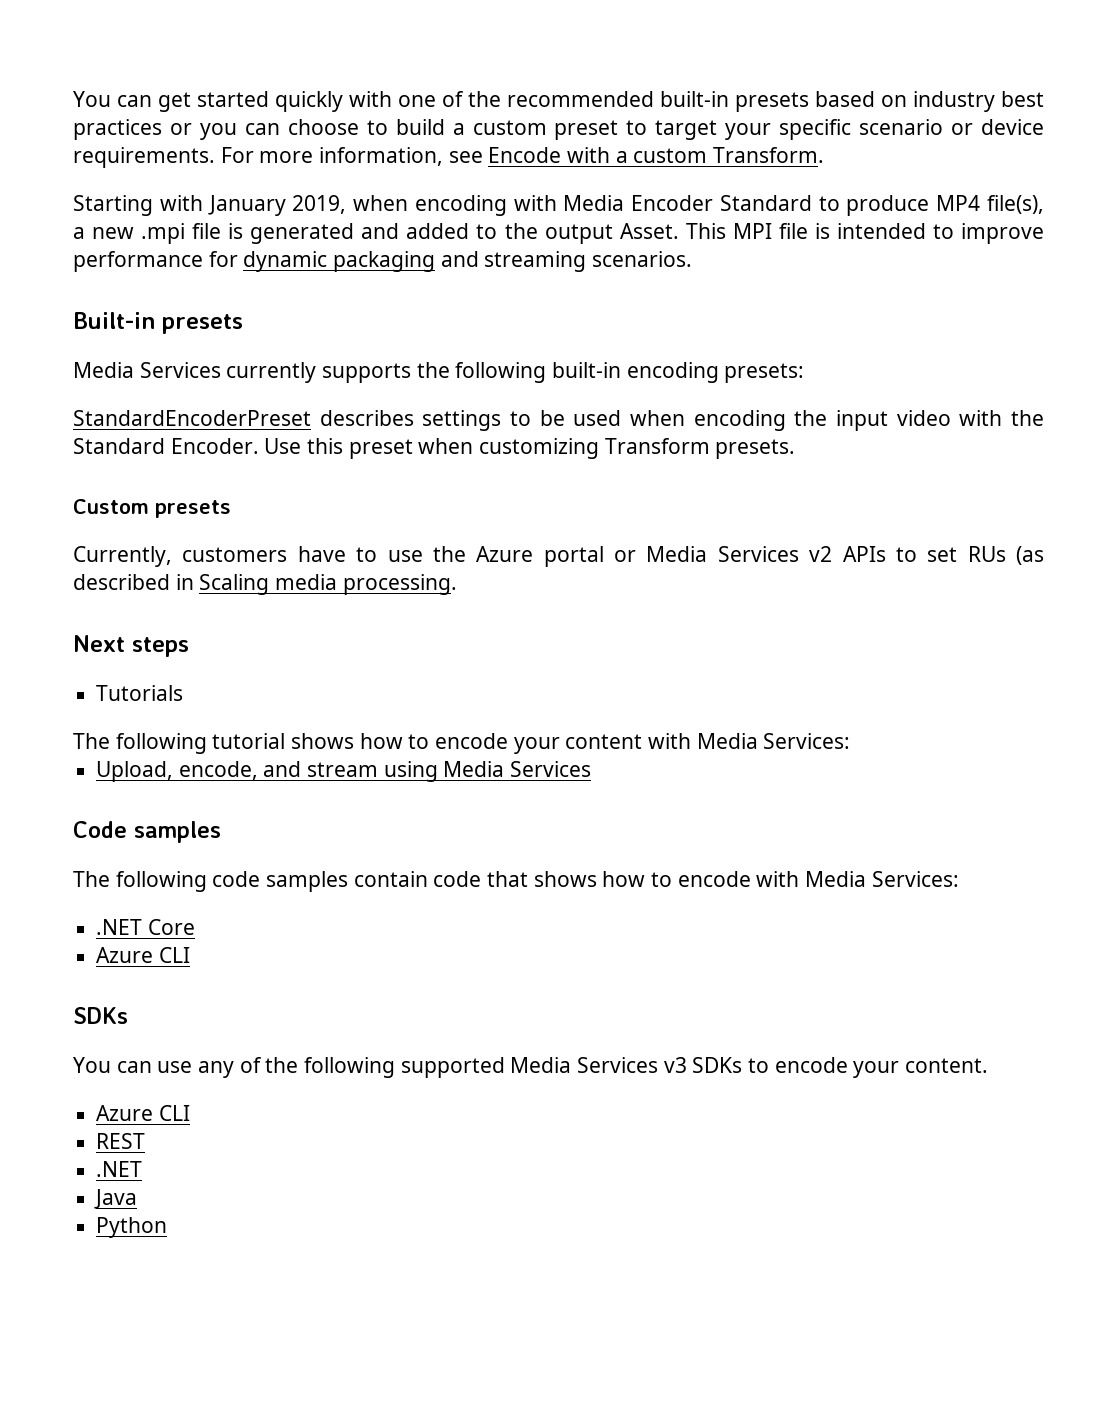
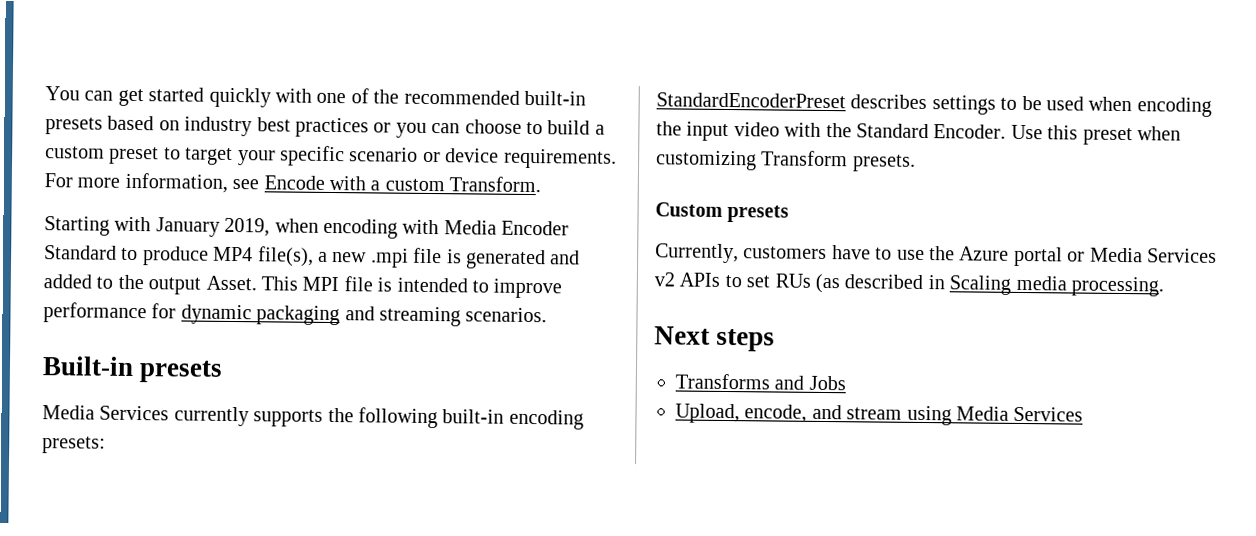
[96,685,184,701] [73,733,851,754] Tutorials // The following tutorial shows how to encode your content with Media Services: -> [675,373,846,391] Transforms and Jobs
[73,821,221,843] [73,871,959,892] [96,919,195,935] [96,947,190,963] [73,1007,128,1024] [73,1057,989,1078] [96,1105,190,1121] [96,1133,146,1149] [96,1161,143,1177] [94,1189,138,1209] [96,1217,168,1238] // Code samples // The following code samples contain code that shows how to encode with Media Services: // .NET Core // Azure CLI // SDKs // You can use any of the following supported Media Services v3 SDKs to encode your content. // Azure CLI // REST // .NET // Java // Python -> (1084, 414) none

